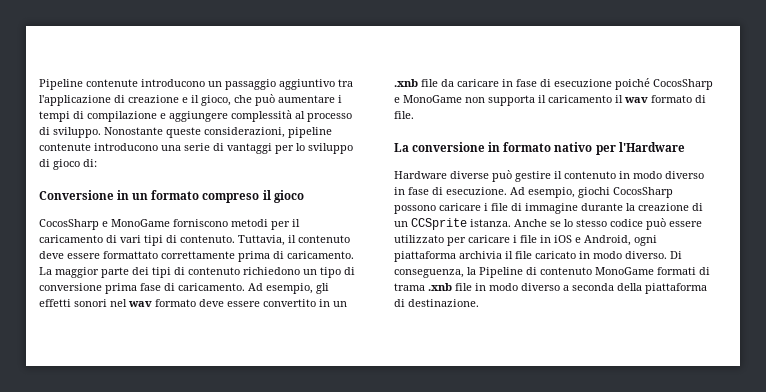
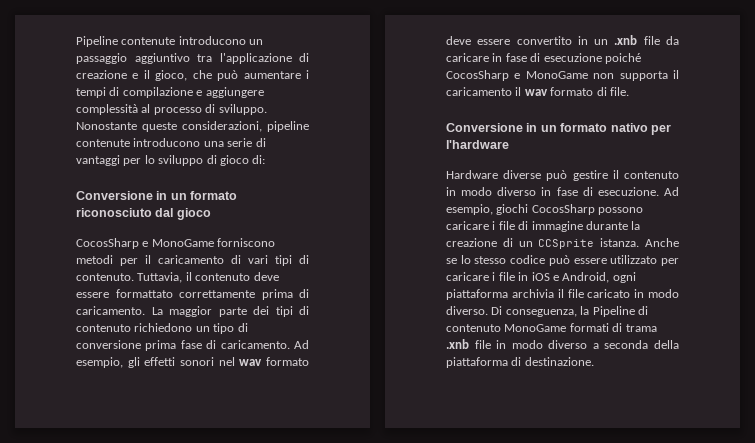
[202,190,271,203] compreso il -> [76,208,174,217] riconosciuto dal
[394,142,501,152] La conversione in -> [446,123,557,132] Conversione in un
[618,142,685,152] l'Hardware -> [446,140,509,149] l'hardware

